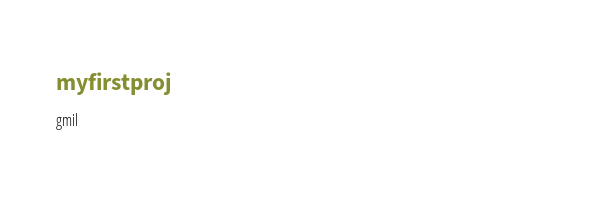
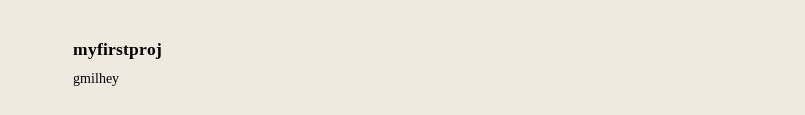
[56,113,78,130] gmil -> [73,73,119,86] gmilhey

